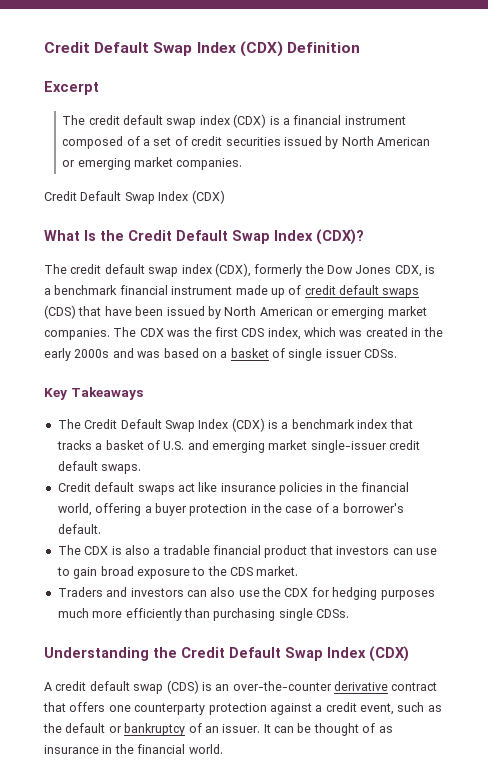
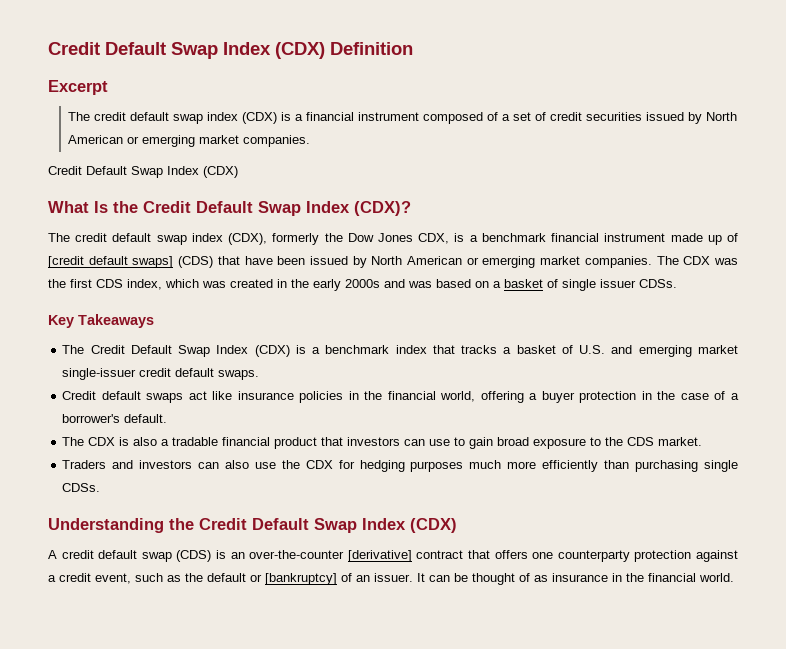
[304,285,420,298] credit default swaps -> [48,256,174,268] [credit default swaps]
[334,681,388,691] derivative -> [347,550,412,562] [derivative]
[124,723,186,736] bankruptcy -> [265,573,337,585] [bankruptcy]

